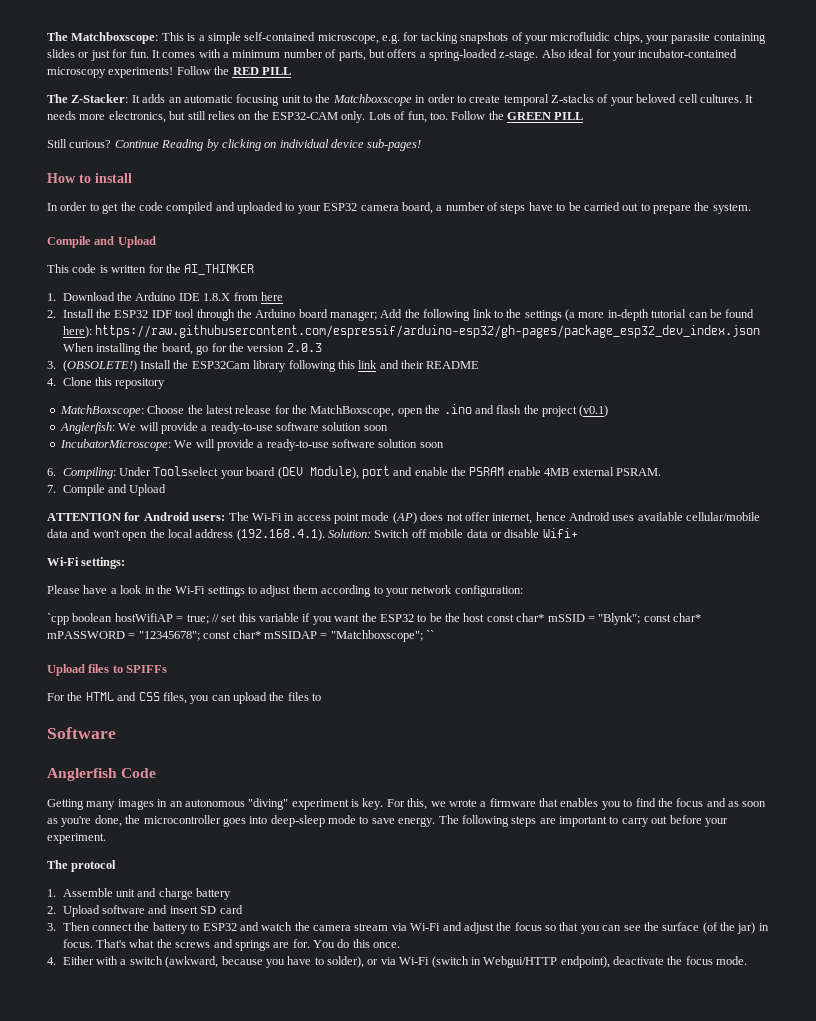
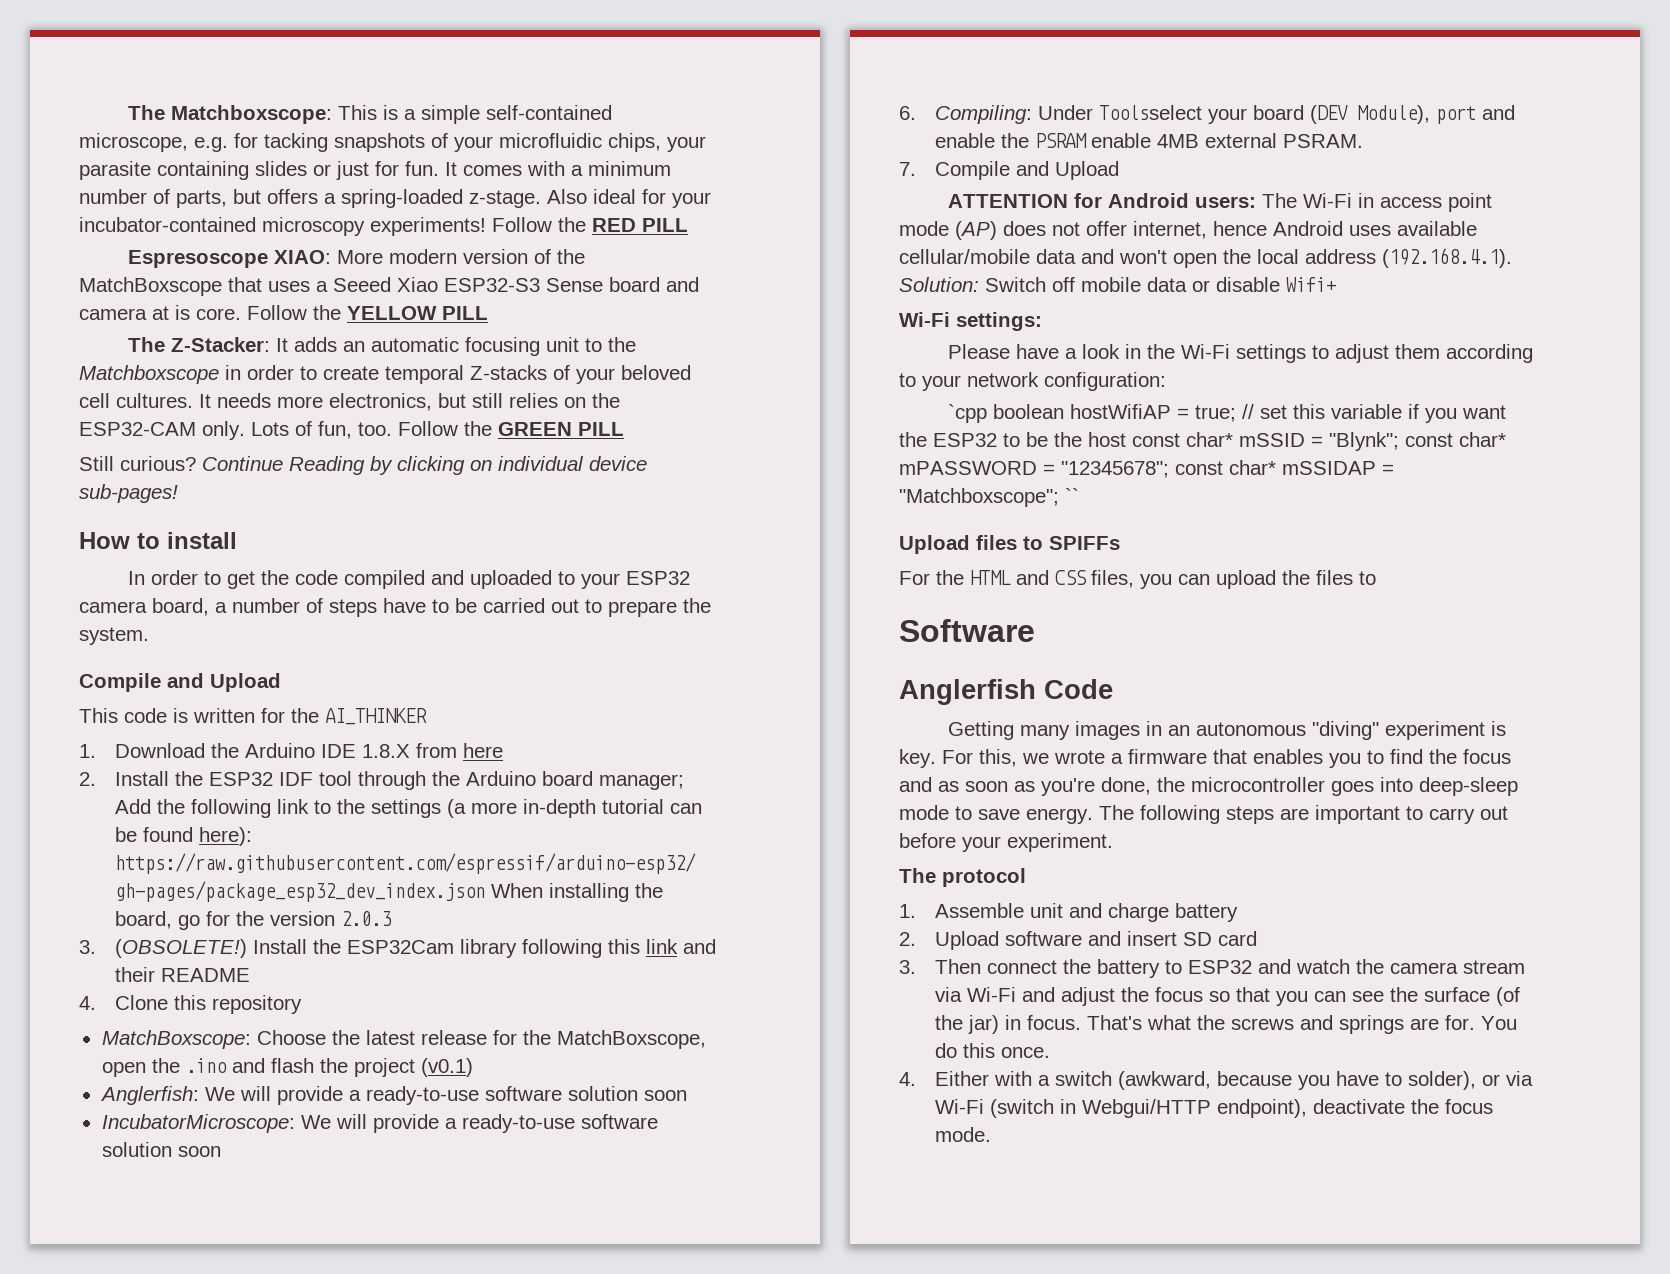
(291, 71) none -> [128,249,586,268] [79,277,699,296] [79,305,488,320] // Espresoscope XIAO: More modern version of the MatchBoxscope that uses a Seeed Xiao ESP32-S3 Sense board and camera at is core. Follow the YELLOW PILL

